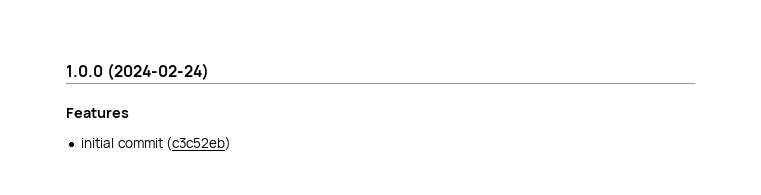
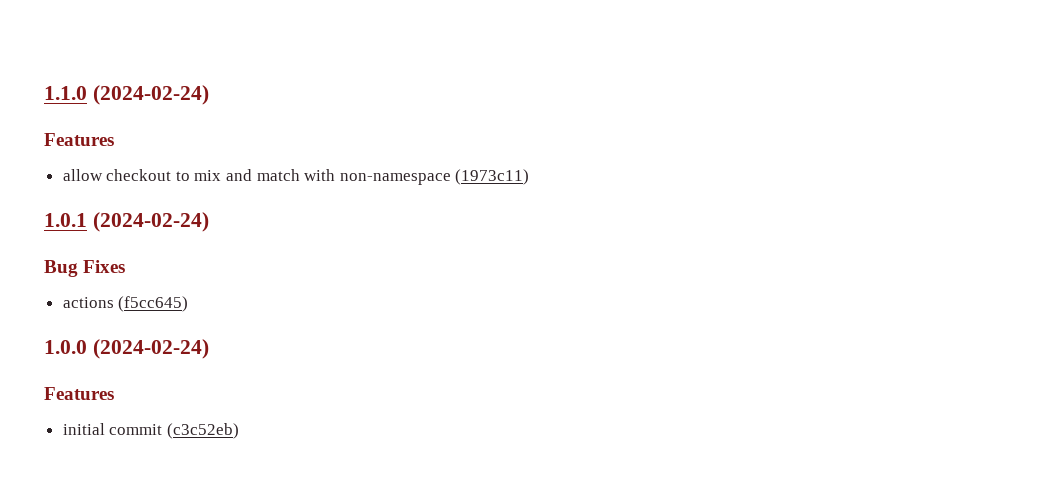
(66, 71) none -> [44,85,209,105] [44,133,114,146] [62,169,530,185] [44,212,209,232] [44,260,126,277] [62,296,189,312] 1.1.0 (2024-02-24) // Features // allow checkout to mix and match with non-namespace (1973c11) // 1.0.1 (2024-02-24) // Bug Fixes // actions (f5cc645) //

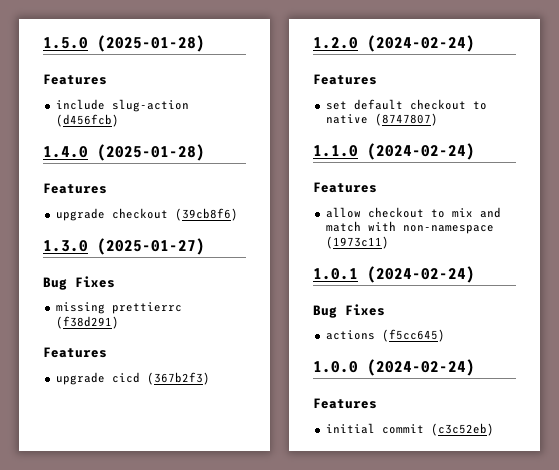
(44, 93) none -> [43,35,205,52] [43,74,107,85] [55,99,189,112] [55,114,119,127] [43,144,205,161] [43,183,107,194] [55,208,238,221] [43,238,205,255] [43,276,115,290] [55,302,182,314] [55,316,119,329] [43,347,107,358] [55,372,210,385] [313,35,475,52] [313,74,377,85] [325,99,487,110] [325,113,438,126] 1.5.0 (2025-01-28) // Features // include slug-action (d456fcb) // 1.4.0 (2025-01-28) // Features // upgrade checkout (39cb8f6) // 1.3.0 (2025-01-27) // Bug Fixes // missing prettierrc (f38d291) // Features // upgrade cicd (367b2f3) // 1.2.0 (2024-02-24) // Features // set default checkout to native (8747807) //

